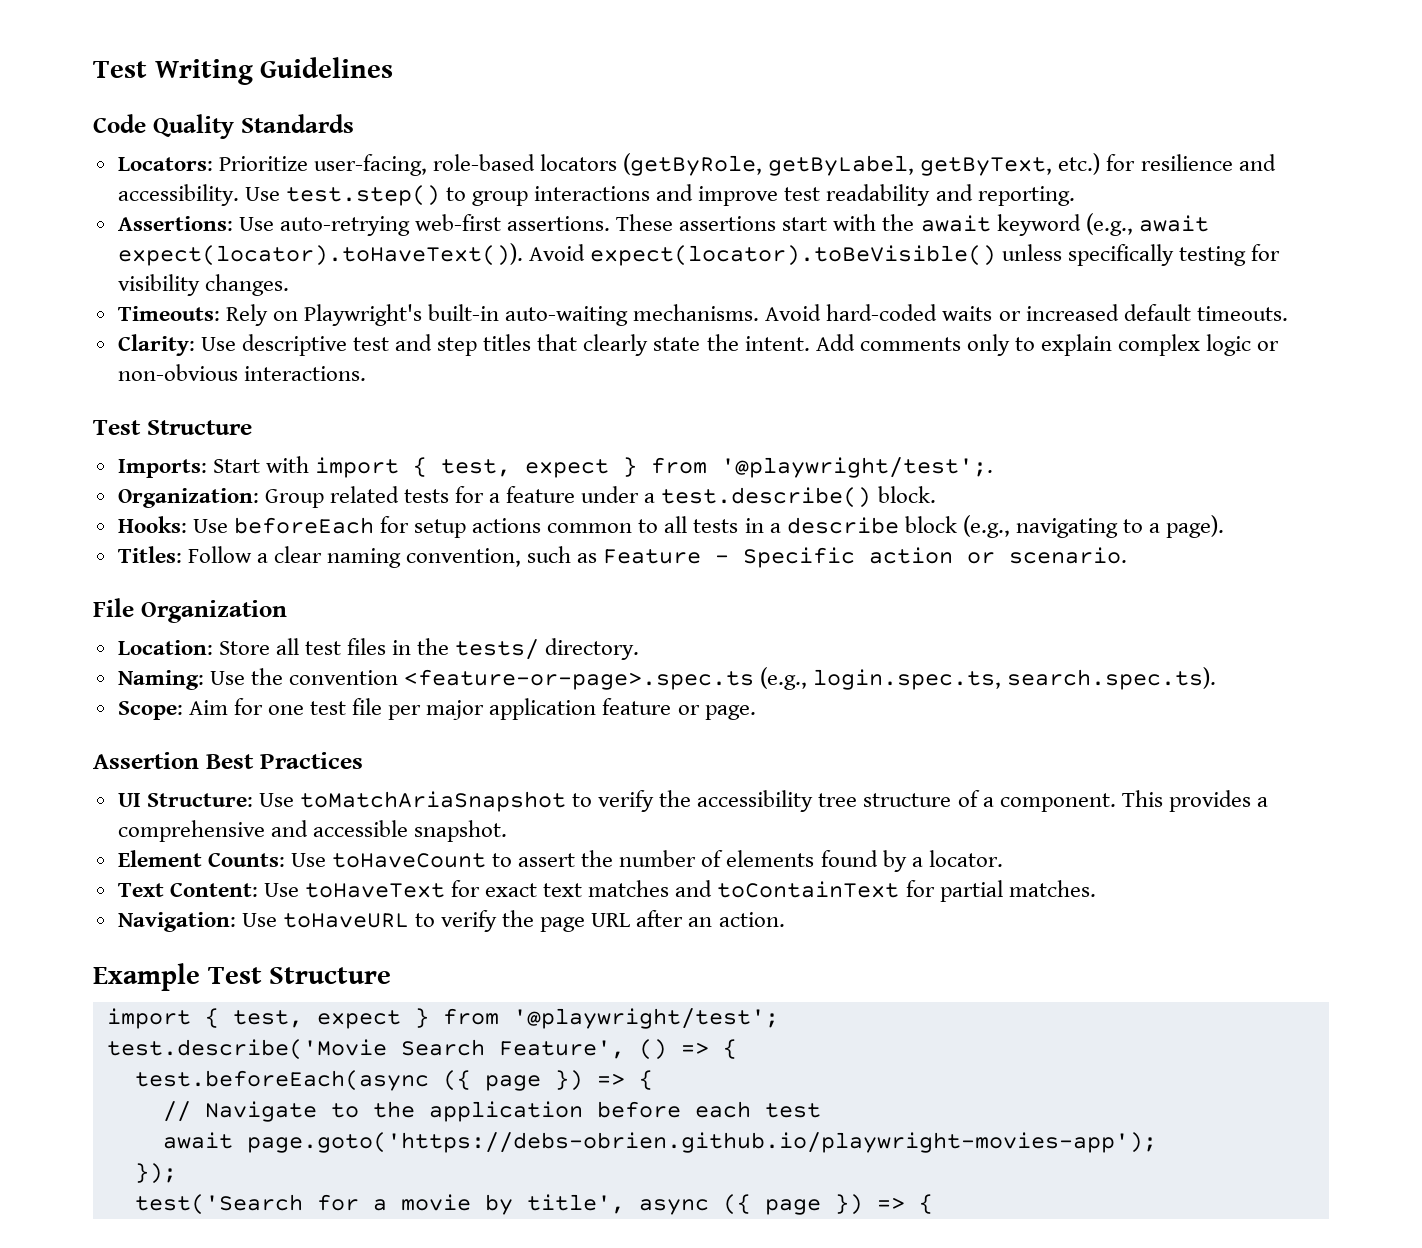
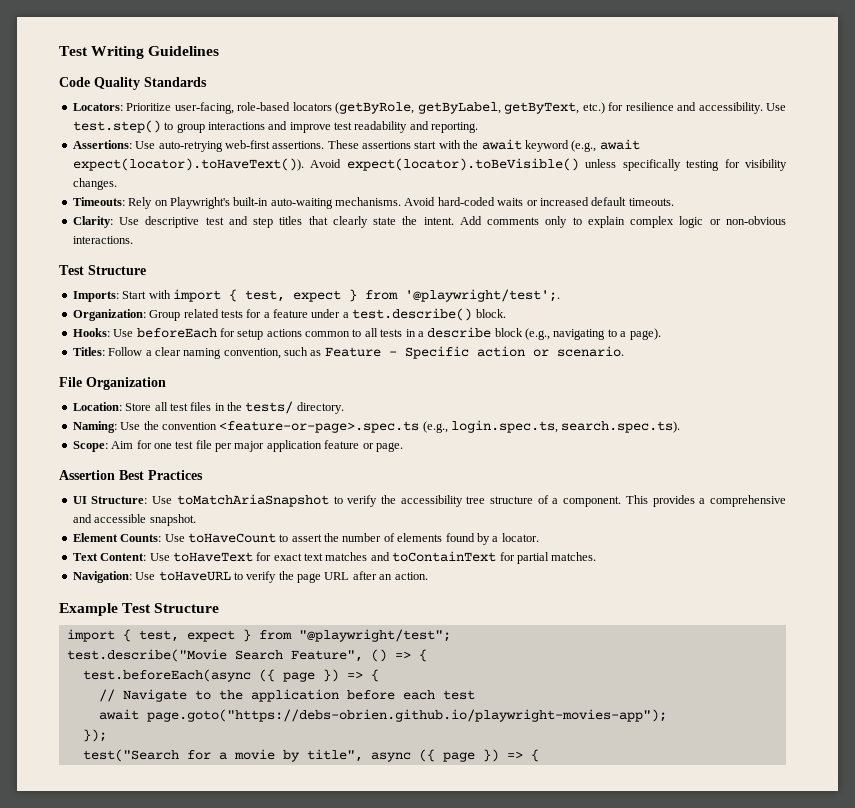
[512,1008,779,1029] [106,1039,625,1060] '@playwright/test'; // test.describe('Movie Search Feature', -> [298,629,451,642] [66,649,363,662] "@playwright/test"; // test.describe("Movie Search Feature",
[246,1132,1157,1153] page.goto('https://debs-obrien.github.io/playwright-movies-app'); -> [146,709,667,722] page.goto("https://debs-obrien.github.io/playwright-movies-app");
[134,1194,303,1215] test('Search -> [82,749,179,762] test("Search
[526,1194,625,1214] title', -> [306,749,363,762] title",

